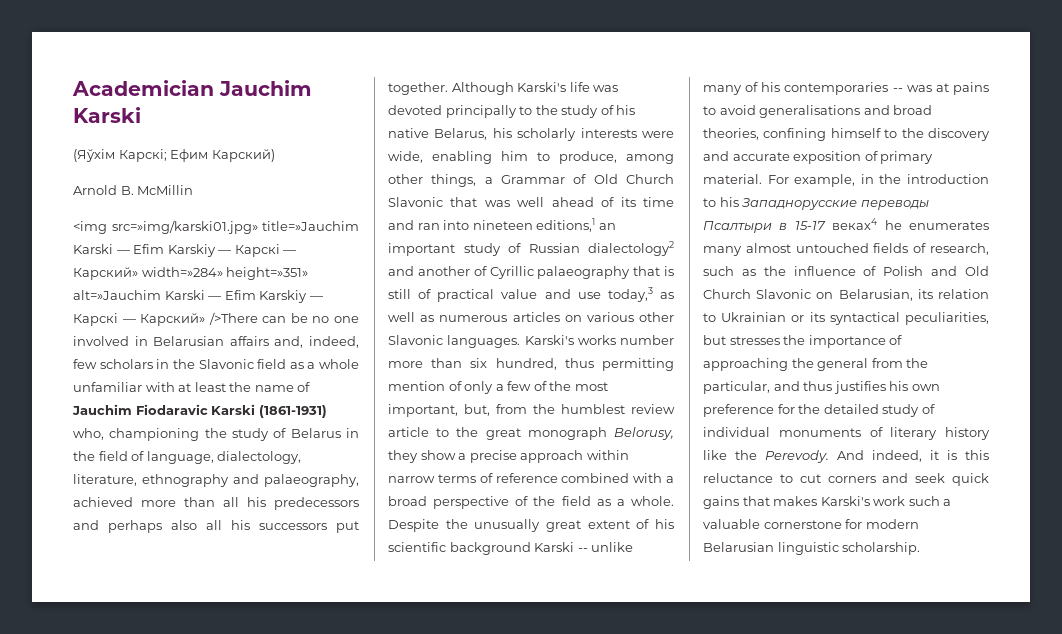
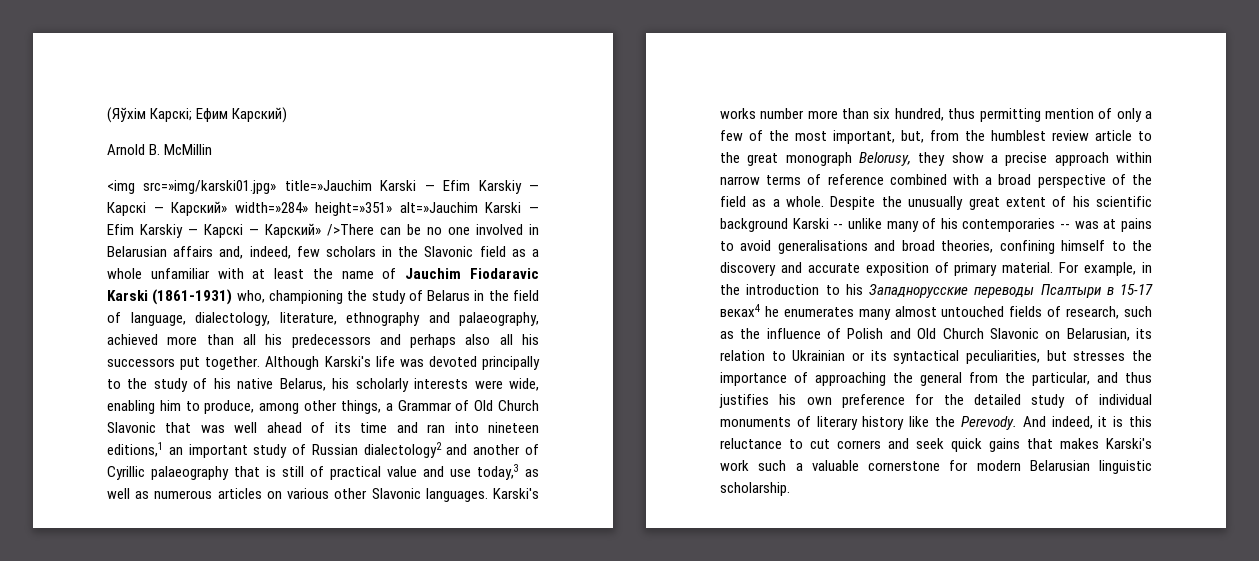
[72,80,312,96] [73,107,141,123] Academician Jauchim Karski // -> (107, 115) none

